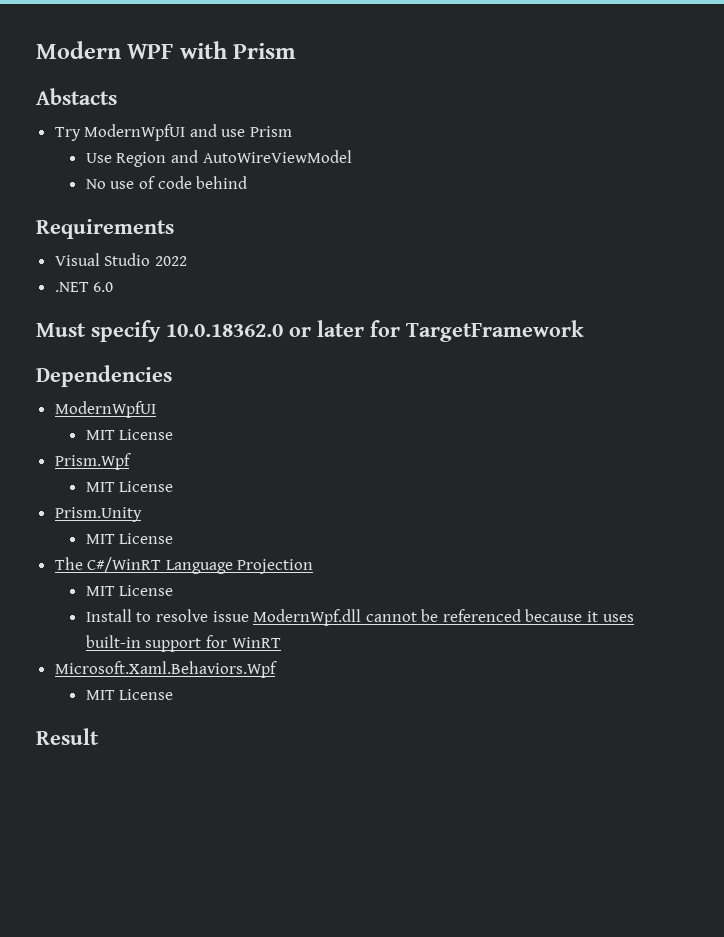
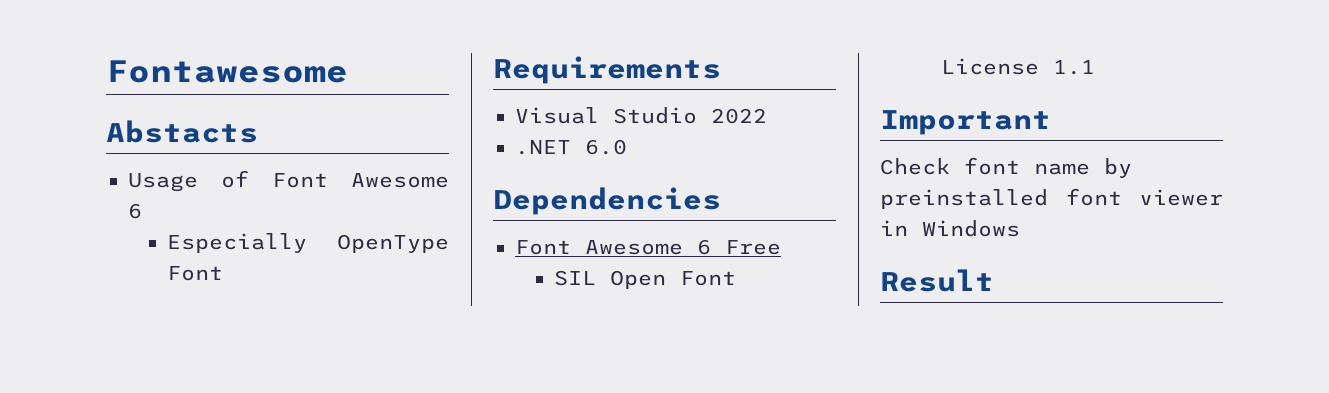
[36,41,297,59] [36,88,117,105] [54,124,293,141] [85,150,352,167] [85,176,248,189] Modern WPF with Prism // Abstacts // Try ModernWpfUI and use Prism // Use Region and AutoWireViewModel // No use of code behind -> [106,60,348,83] [106,120,258,143] [128,170,449,192] [128,203,142,219] [167,233,449,253] [167,266,224,281] Fontawesome // Abstacts // Usage of Font Awesome 6 // Especially OpenType Font
[36,320,584,342] [36,365,172,387] [54,401,156,418] [85,429,174,440] [54,453,131,470] [85,481,174,492] [54,507,142,522] [85,533,174,544] [54,557,314,574] [85,585,174,596] [85,609,634,626] [85,635,281,652] [54,661,277,678] [85,689,174,700] Must specify 10.0.18362.0 or later for TargetFramework // Dependencies // ModernWpfUI // MIT License // Prism.Wpf // MIT License // Prism.Unity // MIT License // The C#/WinRT Language Projection // MIT License // Install to resolve issue ModernWpf.dll cannot be referenced because it uses built-in support for WinRT // Microsoft.Xaml.Behaviors.Wpf // MIT License -> [493,187,721,215] [515,239,781,255] [554,270,737,289] [941,58,1096,75] [880,110,1051,135] [880,157,1132,178] [880,188,1223,209] [880,220,1020,237] Dependencies // Font Awesome 6 Free // SIL Open Font License 1.1 // Important // Check font name by preinstalled font viewer in Windows

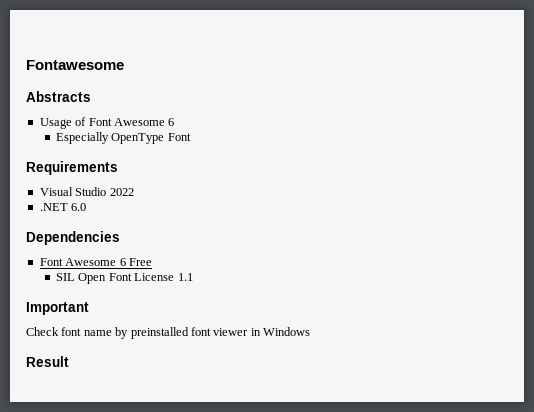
[106,120,258,143] Abstacts -> [26,91,91,102] Abstracts

